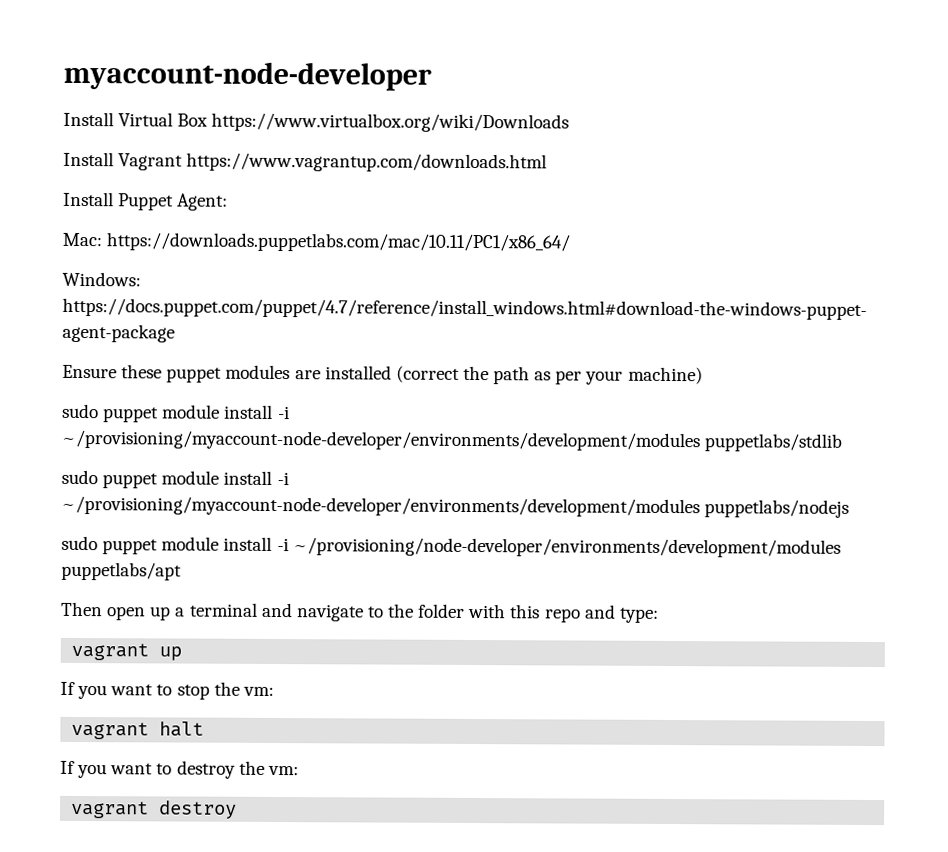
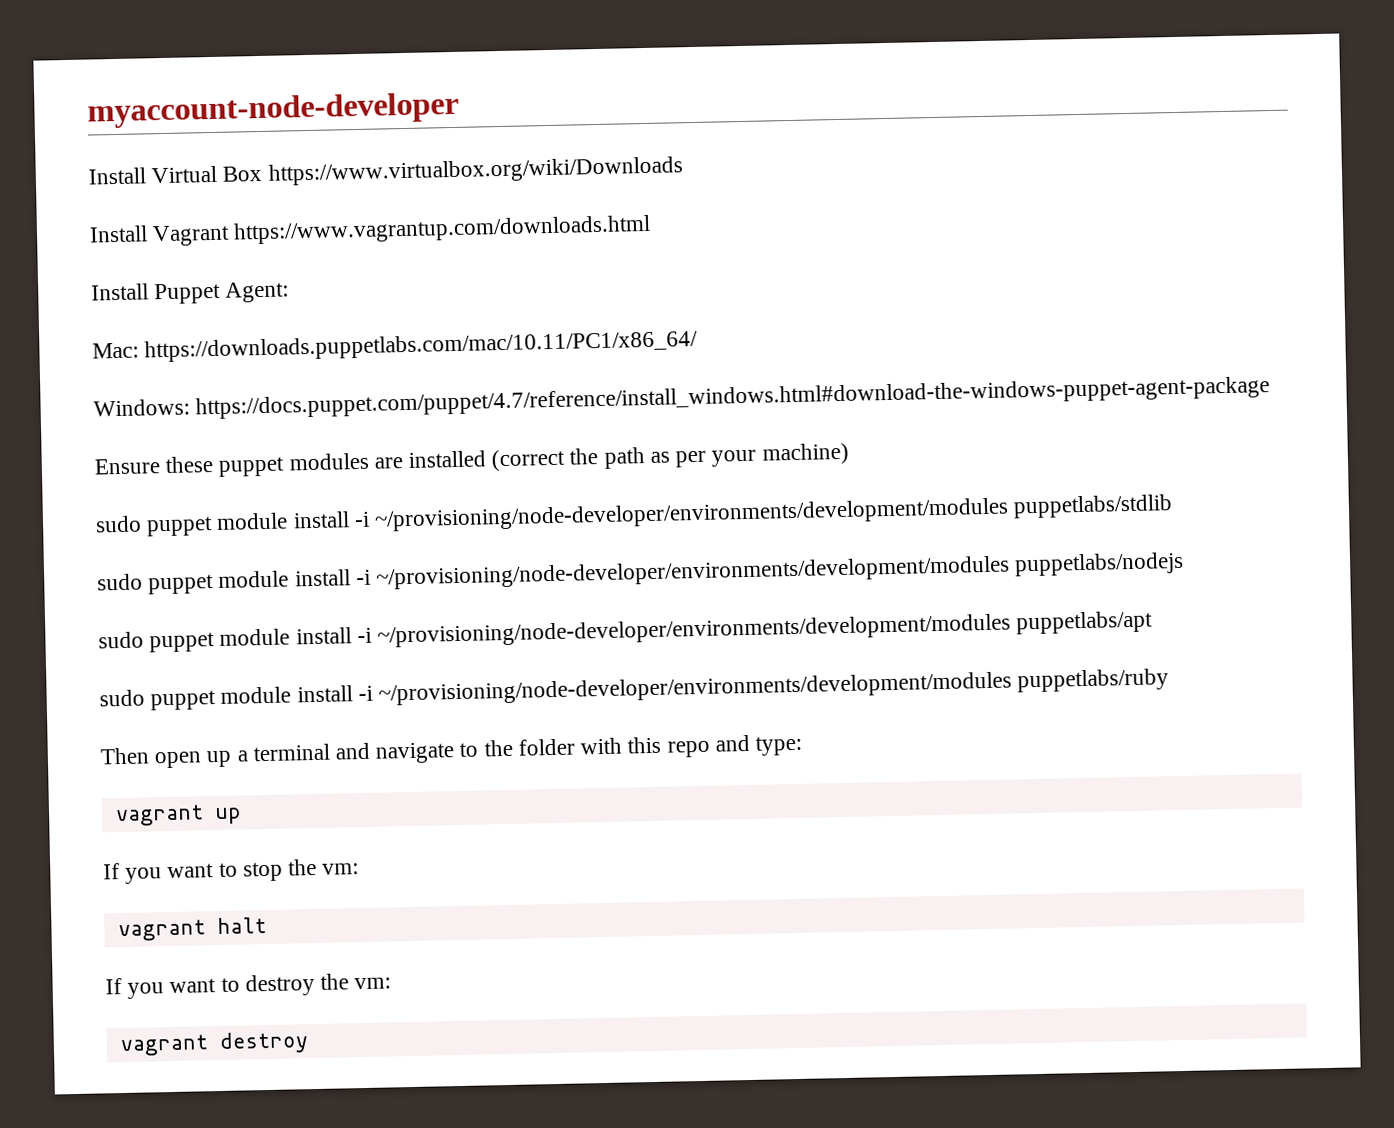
[61,429,700,452] ~/provisioning/myaccount-node-developer/environments/development/modules -> [374,497,1010,532] ~/provisioning/node-developer/environments/development/modules
[61,495,700,518] ~/provisioning/myaccount-node-developer/environments/development/modules -> [376,555,1011,590] ~/provisioning/node-developer/environments/development/modules
(182, 571) none -> [99,668,1170,711] // sudo puppet module install -i ~/provisioning/node-developer/environments/development/modules puppetlabs/ruby

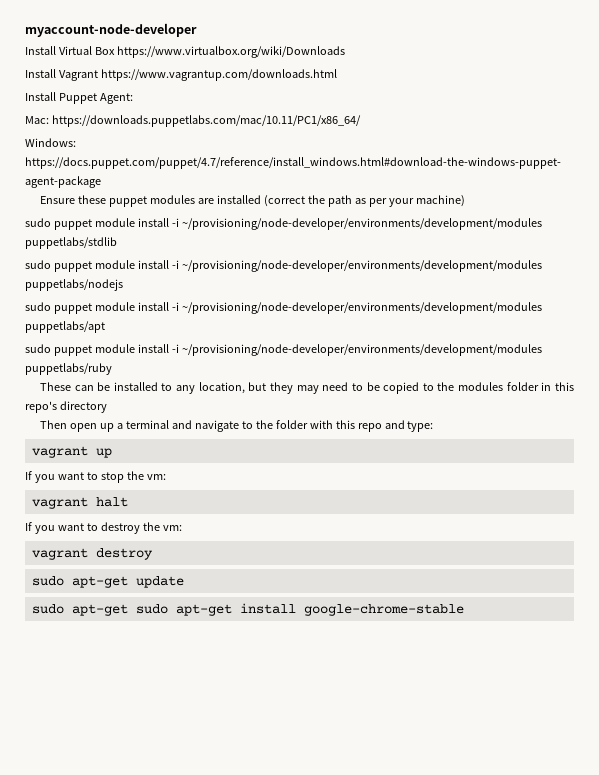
(1170, 680) none -> [39,382,574,394] [25,401,107,413] // These can be installed to any location, but they may need to be copied to the modules folder in this repo's directory
(309, 1043) none -> [31,576,184,588] [31,603,464,616] // sudo apt-get update // sudo apt-get sudo apt-get install google-chrome-stable

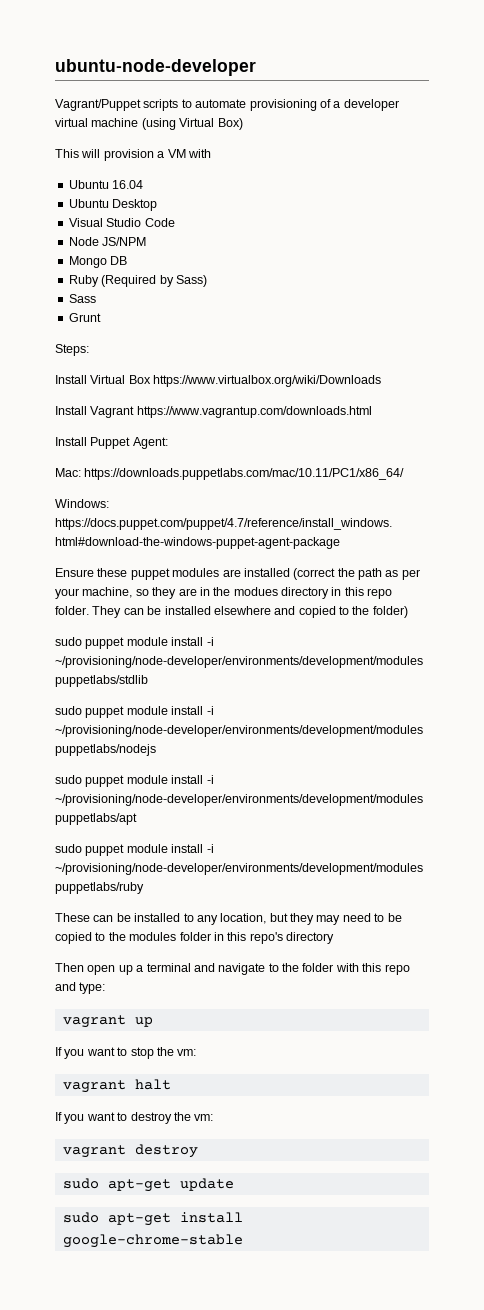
[25,23,197,37] myaccount-node-developer -> [55,59,256,76] [55,99,399,111] [55,118,243,130] [55,149,211,161] [68,180,144,189] [68,199,158,211] [68,218,175,227] [68,237,147,246] [68,256,128,268] [68,275,207,287] [68,294,96,303] [68,313,101,322] [55,344,89,356] ubuntu-node-developer // Vagrant/Puppet scripts to automate provisioning of a developer virtual machine (using Virtual Box) // This will provision a VM with // Ubuntu 16.04 // Ubuntu Desktop // Visual Studio Code // Node JS/NPM // Mongo DB // Ruby (Required by Sass) // Sass // Grunt // Steps:
[415,195,465,207] machine) -> [82,587,393,599] [55,606,408,618] machine, so they are in the modues directory in this repo folder. They can be installed elsewhere and copied to the folder)
[135,604,232,616] sudo apt-get -> (171, 1219) none

